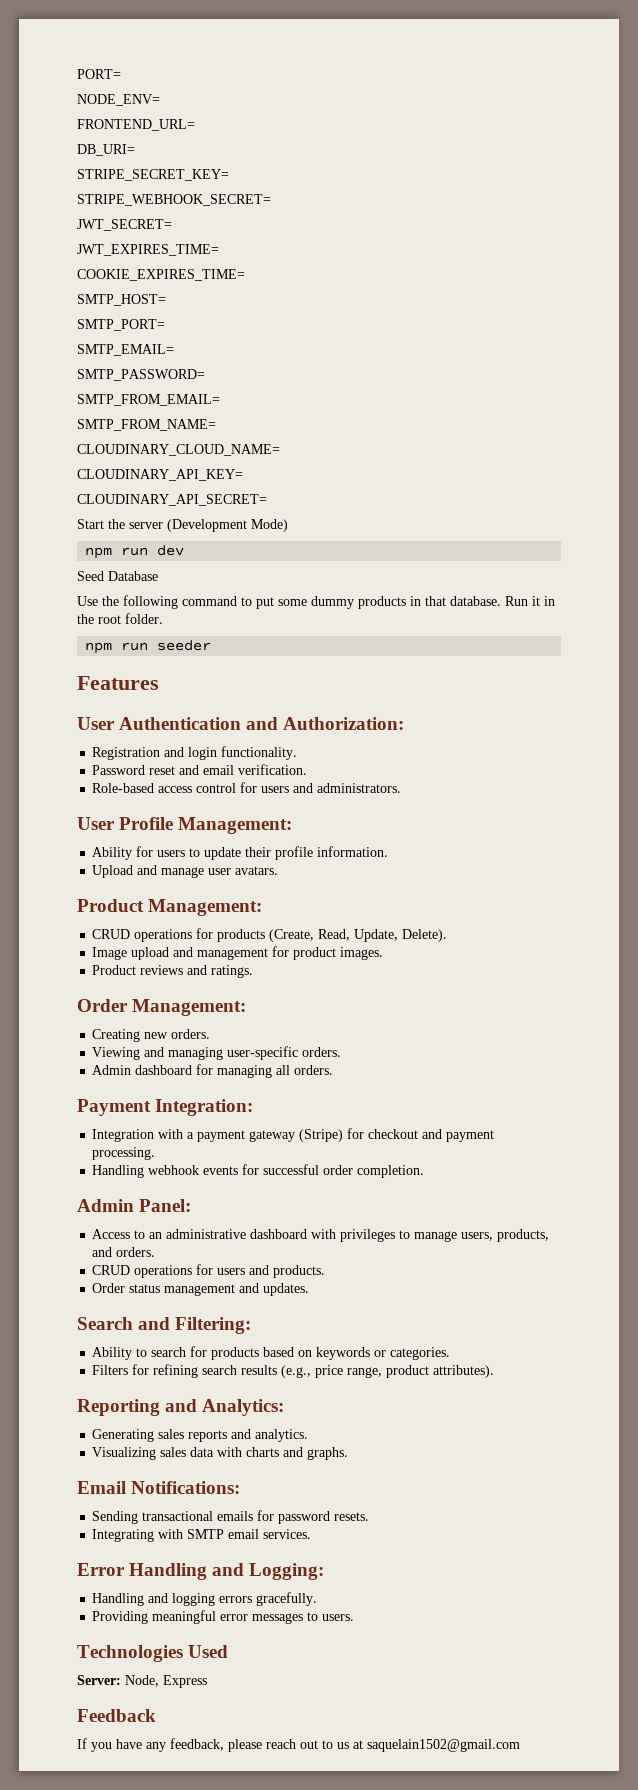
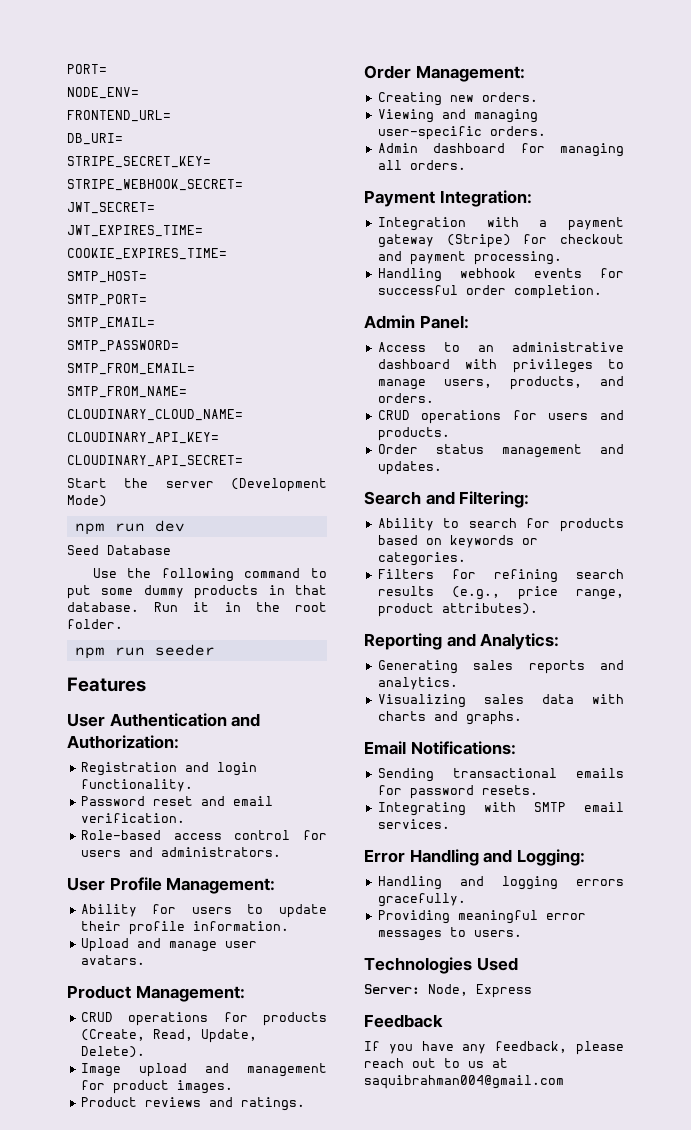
[367,1739,520,1752] saquelain1502@gmail.com -> [364,1075,564,1089] saquibrahman004@gmail.com

